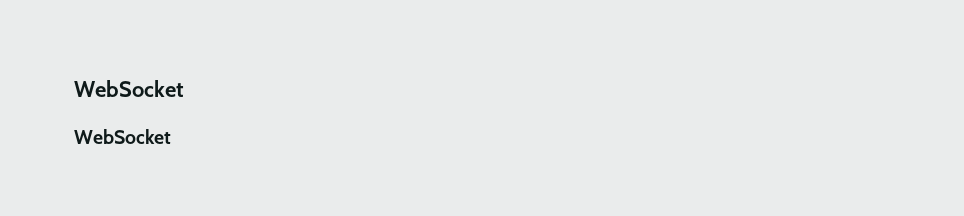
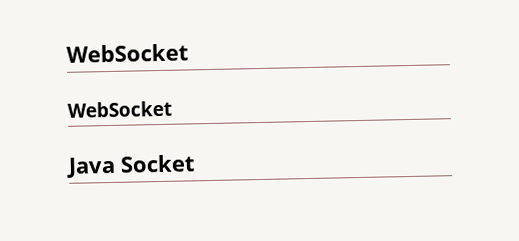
(171, 136) none -> [66,154,196,178] // Java Socket

